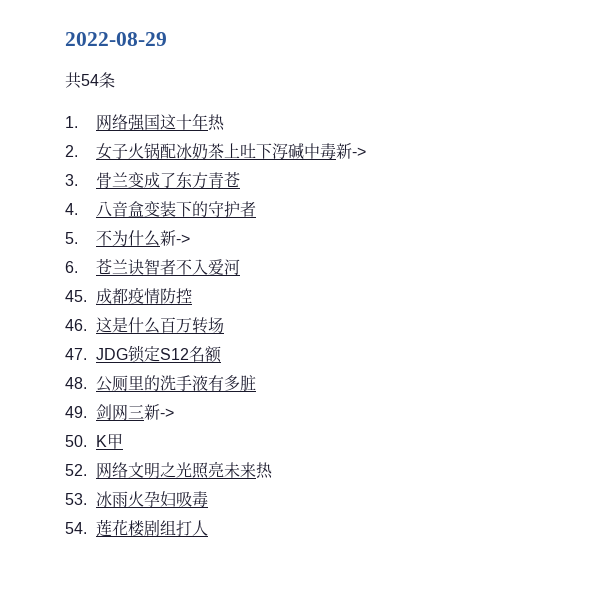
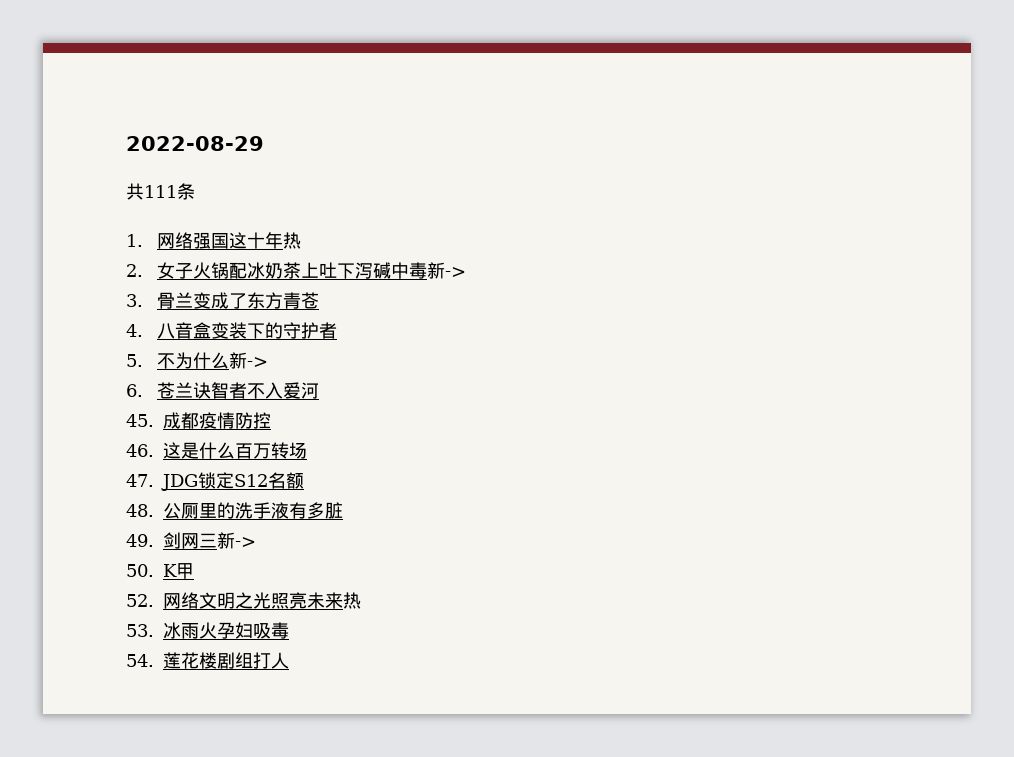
[81,74,99,86] 54 -> [144,185,177,198] 111

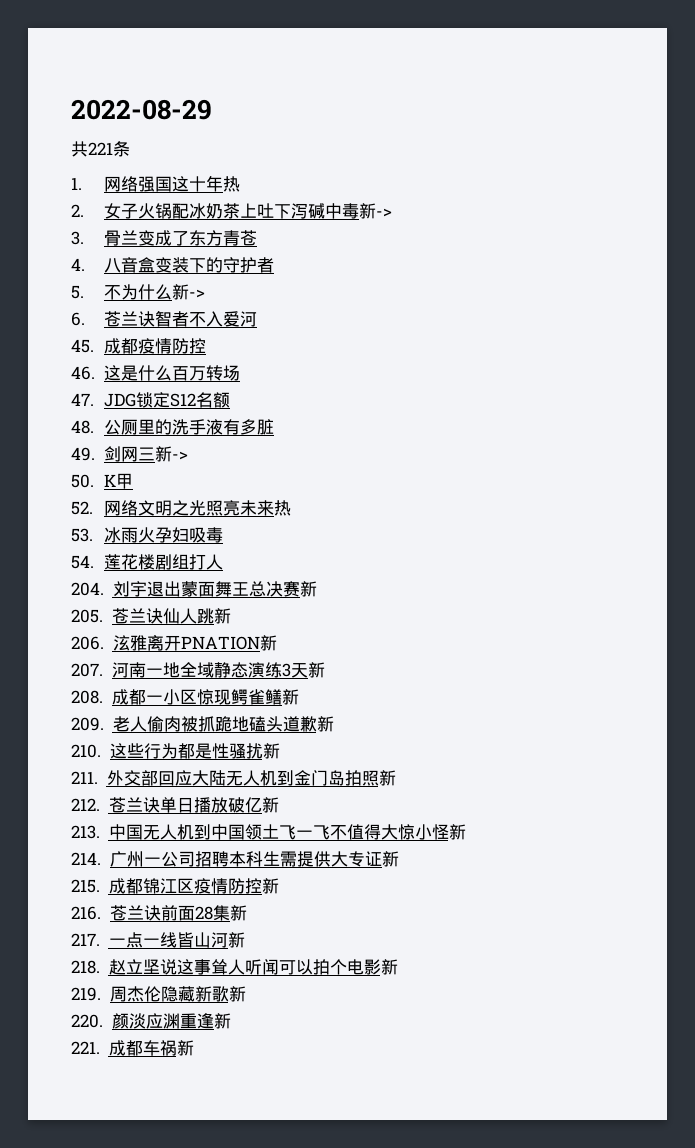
[144,185,177,198] 111 -> [88,142,113,155] 221
(289, 660) none -> [71,581,317,597] [71,608,231,624] [71,635,277,651] [71,662,325,678] [71,689,299,705] [71,716,334,732] [71,743,280,759] [71,770,396,786] [71,797,279,813] [71,824,466,840] [71,851,399,867] [71,878,279,894] [71,905,247,921] [71,932,245,948] [71,959,398,975] [71,986,246,1002] [71,1013,231,1029] [71,1040,194,1056] // 204.刘宇退出蒙面舞王总决赛新 // 205.苍兰诀仙人跳新 // 206.泫雅离开PNATION新 // 207.河南一地全域静态演练3天新 // 208.成都一小区惊现鳄雀鳝新 // 209.老人偷肉被抓跪地磕头道歉新 // 210.这些行为都是性骚扰新 // 211.外交部回应大陆无人机到金门岛拍照新 // 212.苍兰诀单日播放破亿新 // 213.中国无人机到中国领土飞一飞不值得大惊小怪新 // 214.广州一公司招聘本科生需提供大专证新 // 215.成都锦江区疫情防控新 // 216.苍兰诀前面28集新 // 217.一点一线皆山河新 // 218.赵立坚说这事耸人听闻可以拍个电影新 // 219.周杰伦隐藏新歌新 // 220.颜淡应渊重逢新 // 221.成都车祸新

